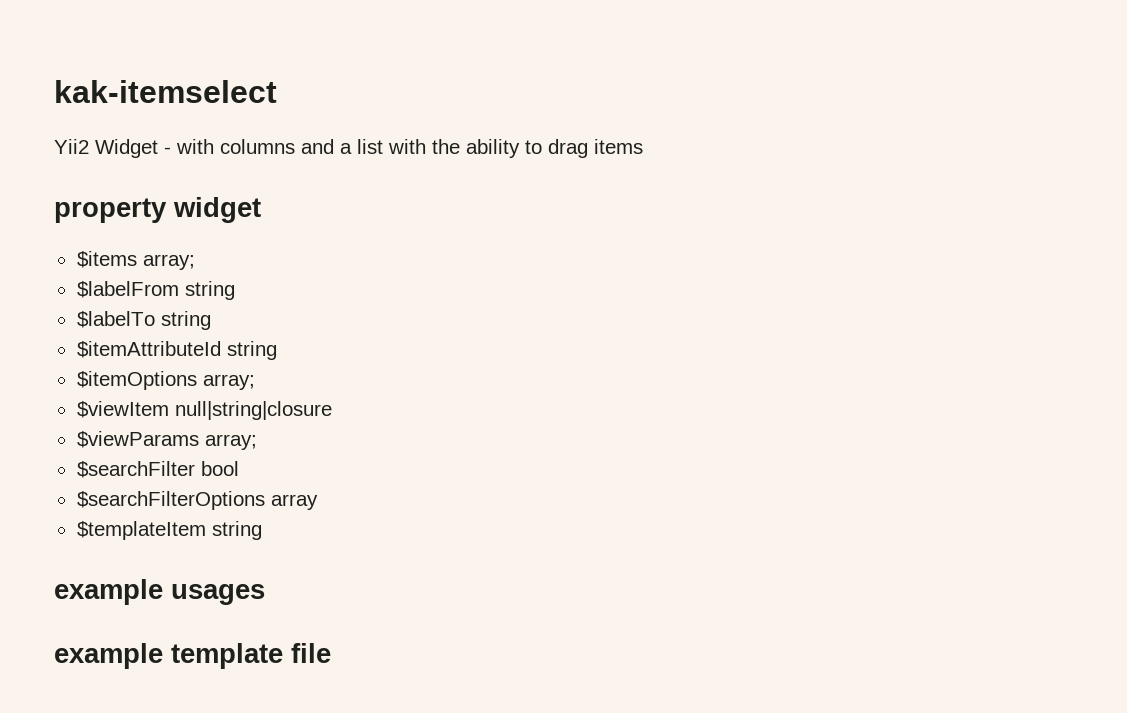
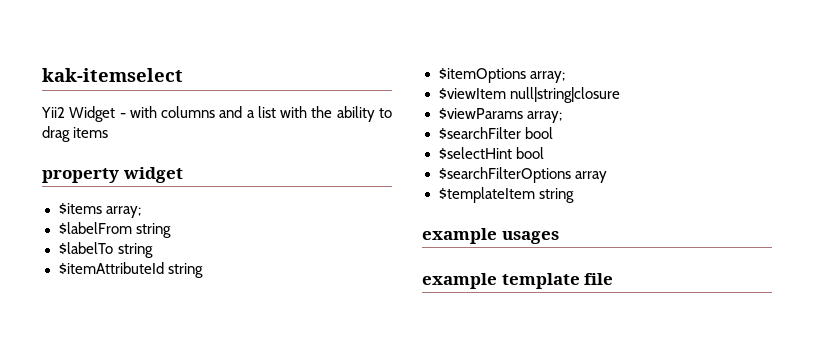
(239, 468) none -> [438,147,544,160] // $selectHint bool

